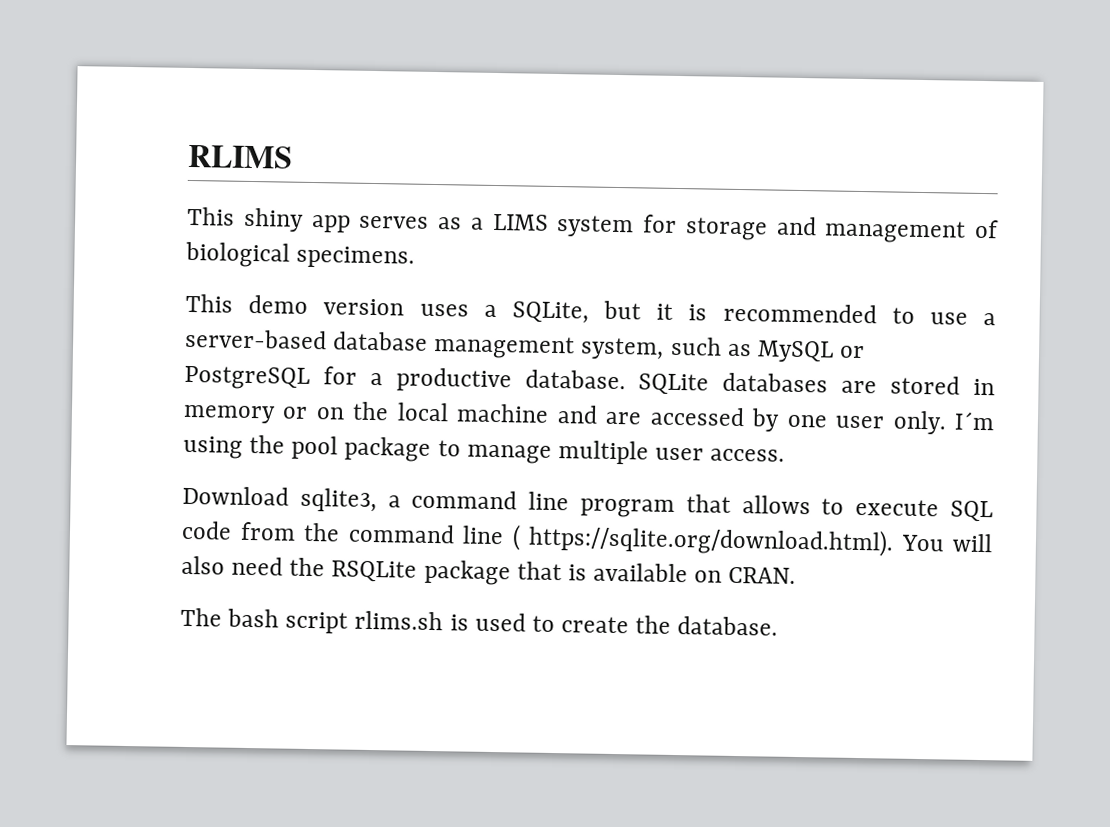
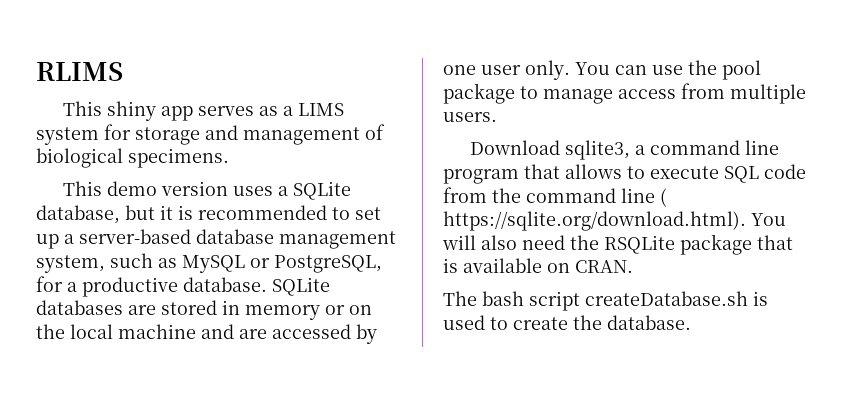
[511,301,589,324] SQLite, -> [293,181,352,200] [36,205,120,224] SQLite database,
[929,312,968,325] use -> [355,207,381,220] [36,234,59,249] set up
[184,365,310,390] PostgreSQL -> [274,255,382,273] PostgreSQL,
[953,411,995,431] [183,435,243,459] I´m using -> [575,62,683,75] You can use
[557,440,786,465] multiple user access. -> [618,83,806,104] [443,112,497,122] access from multiple users.
[354,610,444,631] rlims.sh -> [585,291,748,306] createDatabase.sh

